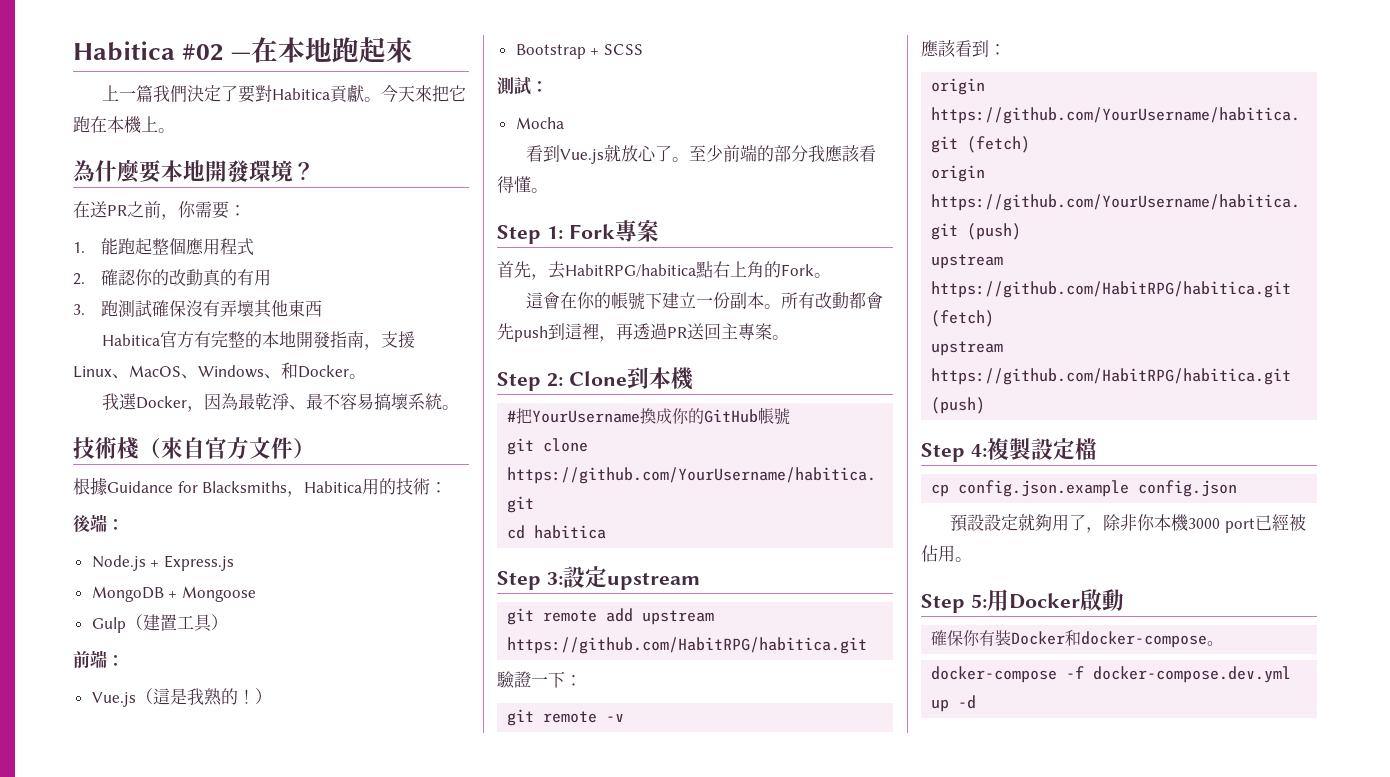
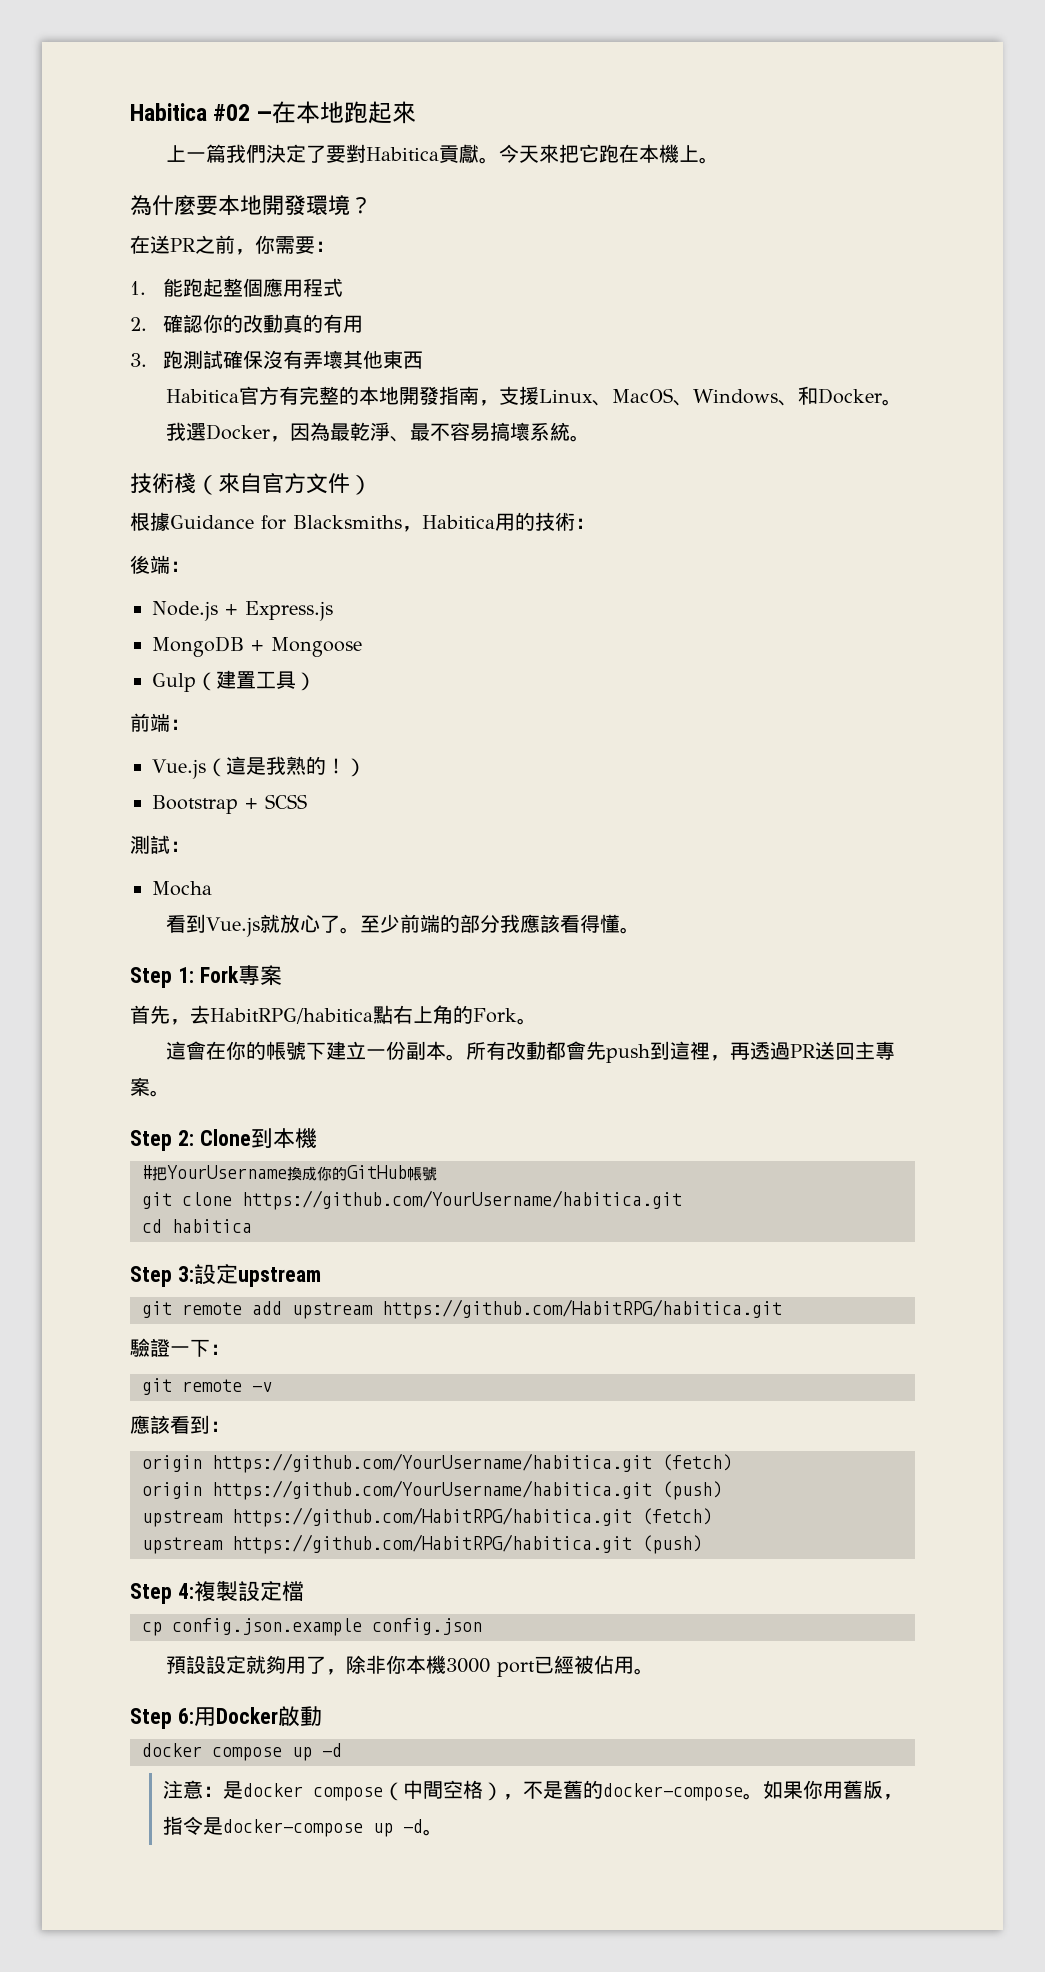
[970,594,987,608] 5: -> [177,1708,194,1724] 6:
[931,630,1224,648] [931,666,1292,683] [931,695,977,712] 確保你有裝Docker和docker-compose。 // docker-compose -f docker-compose.dev.yml up -d -> [142,1743,342,1761] [163,1780,904,1801] [163,1816,444,1837] docker compose up -d // 注意：是docker compose（中間空格），不是舊的docker-compose。如果你用舊版，指令是docker-compose up -d。

